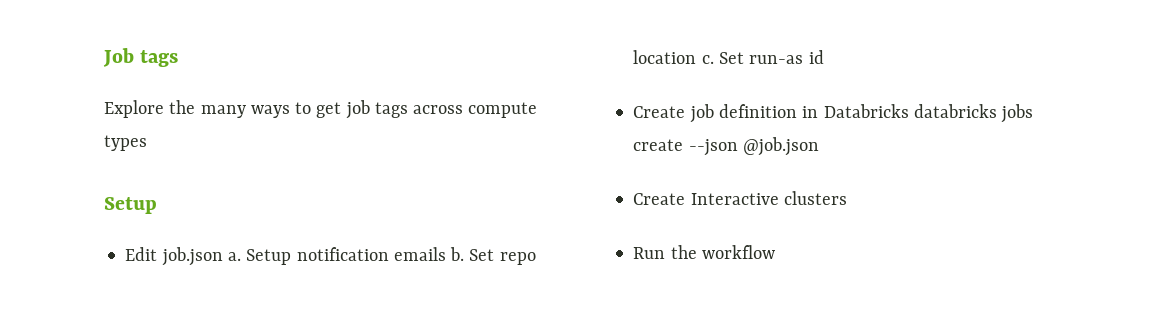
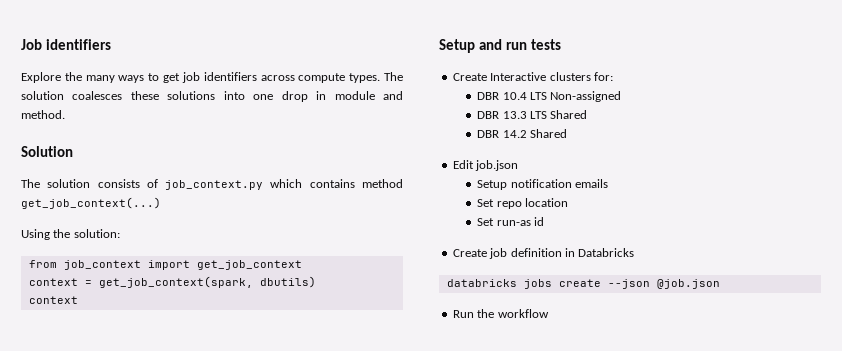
[140,50,179,67] tags -> [45,39,111,50] identifiers
[374,102,408,118] tags -> [203,72,257,81] identifiers
[104,135,147,151] [104,197,157,214] types // Setup -> [349,72,403,83] [21,91,404,102] [21,110,65,119] [21,146,73,157] [21,179,403,190] [21,197,161,209] [21,229,120,240] [28,260,302,270] [28,276,316,288] [28,296,78,304] [439,39,561,53] [452,72,613,81] [477,91,622,102] [477,110,588,119] [477,129,567,138] types. The solution coalesces these solutions into one drop in module and method. // Solution // The solution consists of job_context.py which contains method get_job_context(...) // Using the solution: // from job_context import get_job_context // context = get_job_context(spark, dbutils) // context // Setup and run tests // Create Interactive clusters for: // DBR 10.4 LTS Non-assigned // DBR 13.3 LTS Shared // DBR 14.2 Shared
[227,252,241,261] a. -> (519, 165) //
[450,247,465,261] b. -> (608, 183) //
[701,55,714,64] c. -> (568, 202) //
(909, 111) none -> (635, 252) //
[633,191,847,205] // Create Interactive clusters -> (720, 284) none

